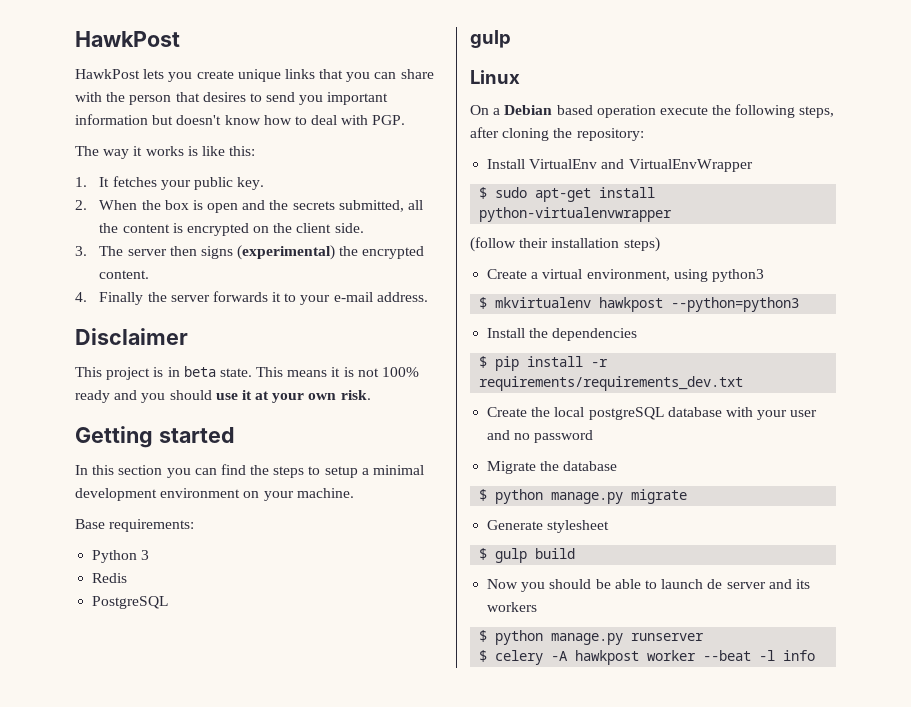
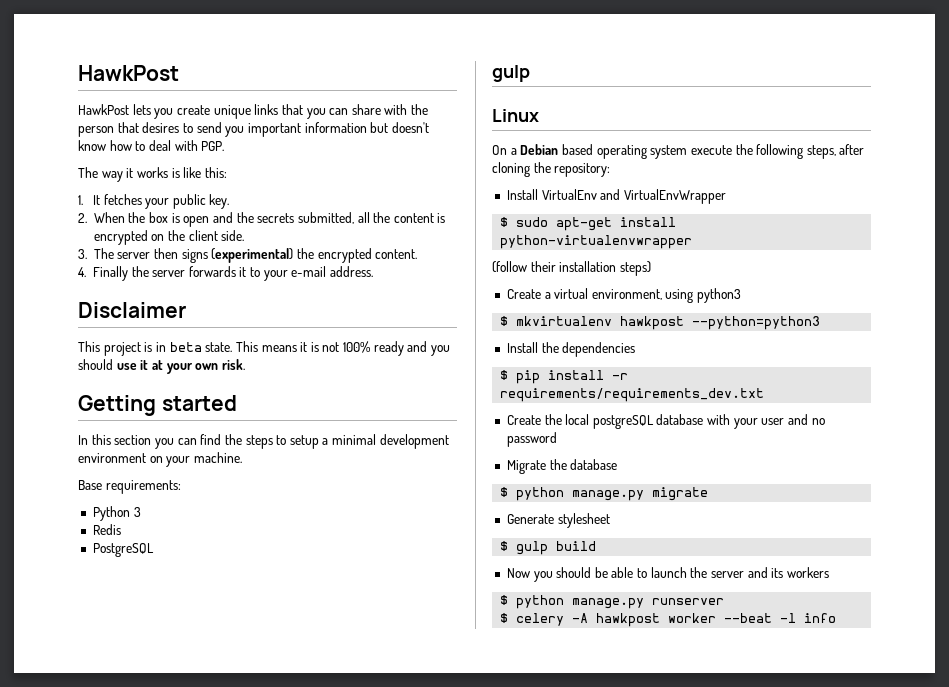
[596,105,656,118] operation -> [596,145,688,159] operating system
[707,579,723,589] de -> [690,567,708,578] the

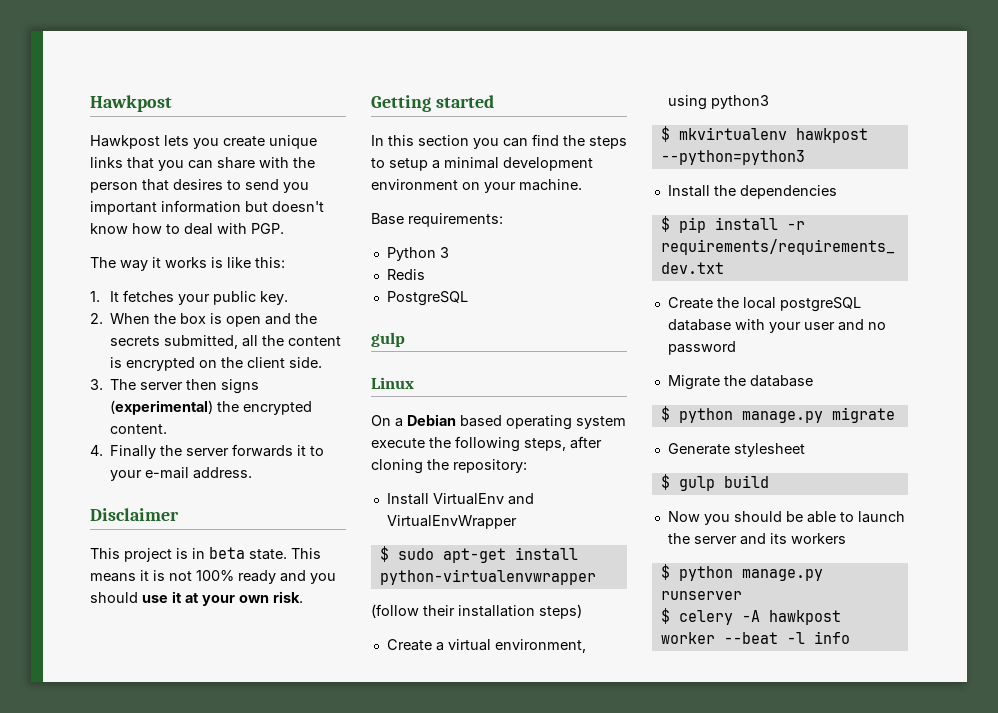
[78,65,179,81] [78,104,129,115] HawkPost // HawkPost -> [90,95,172,112] [90,135,160,149] Hawkpost // Hawkpost

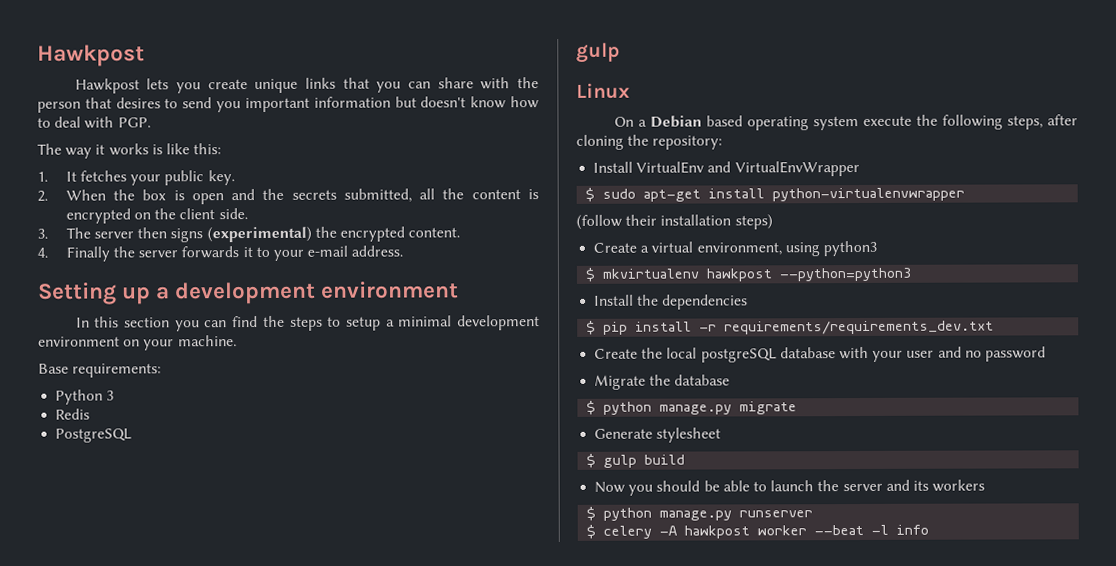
[90,508,179,521] [90,547,321,562] [90,570,336,584] [90,591,303,606] [371,95,494,112] Disclaimer // This project is in beta state. This means it is not 100% ready and you should use it at your own risk. // Getting started -> [37,281,460,305] Setting up a development environment

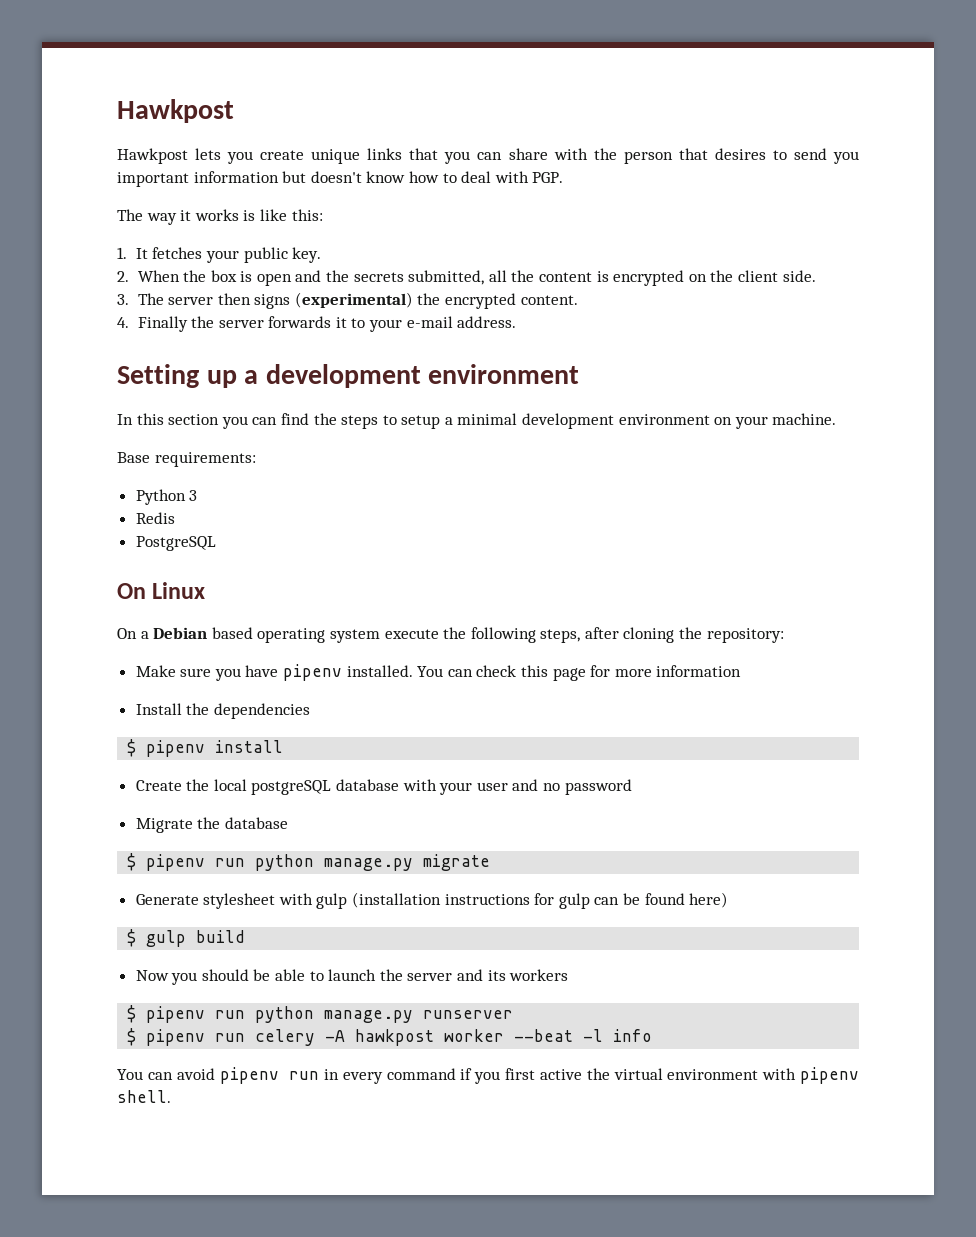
[576,42,620,63] gulp // -> [117,583,146,599] On
[593,160,860,177] [585,187,966,202] [576,214,773,230] [593,240,877,257] [585,267,912,282] Install VirtualEnv and VirtualEnvWrapper // $ sudo apt-get install python-virtualenvwrapper // (follow their installation steps) // Create a virtual environment, using python3 // $ mkvirtualenv hawkpost --python=python3 -> [135,664,742,681] Make sure you have pipenv installed. You can check this page for more information
[603,320,995,335] pip install -r requirements/requirements_dev.txt -> [146,740,284,757] pipenv install
(597, 407) none -> [146,854,246,871] pipenv run
(722, 435) none -> [278,892,729,909] with gulp (installation instructions for gulp can be found here)
(597, 513) none -> [146,1006,246,1023] pipenv run
(597, 531) none -> [146,1029,246,1046] pipenv run
(930, 529) none -> [117,1067,859,1084] [117,1090,171,1103] // You can avoid pipenv run in every command if you first active the virtual environment with pipenv shell.

